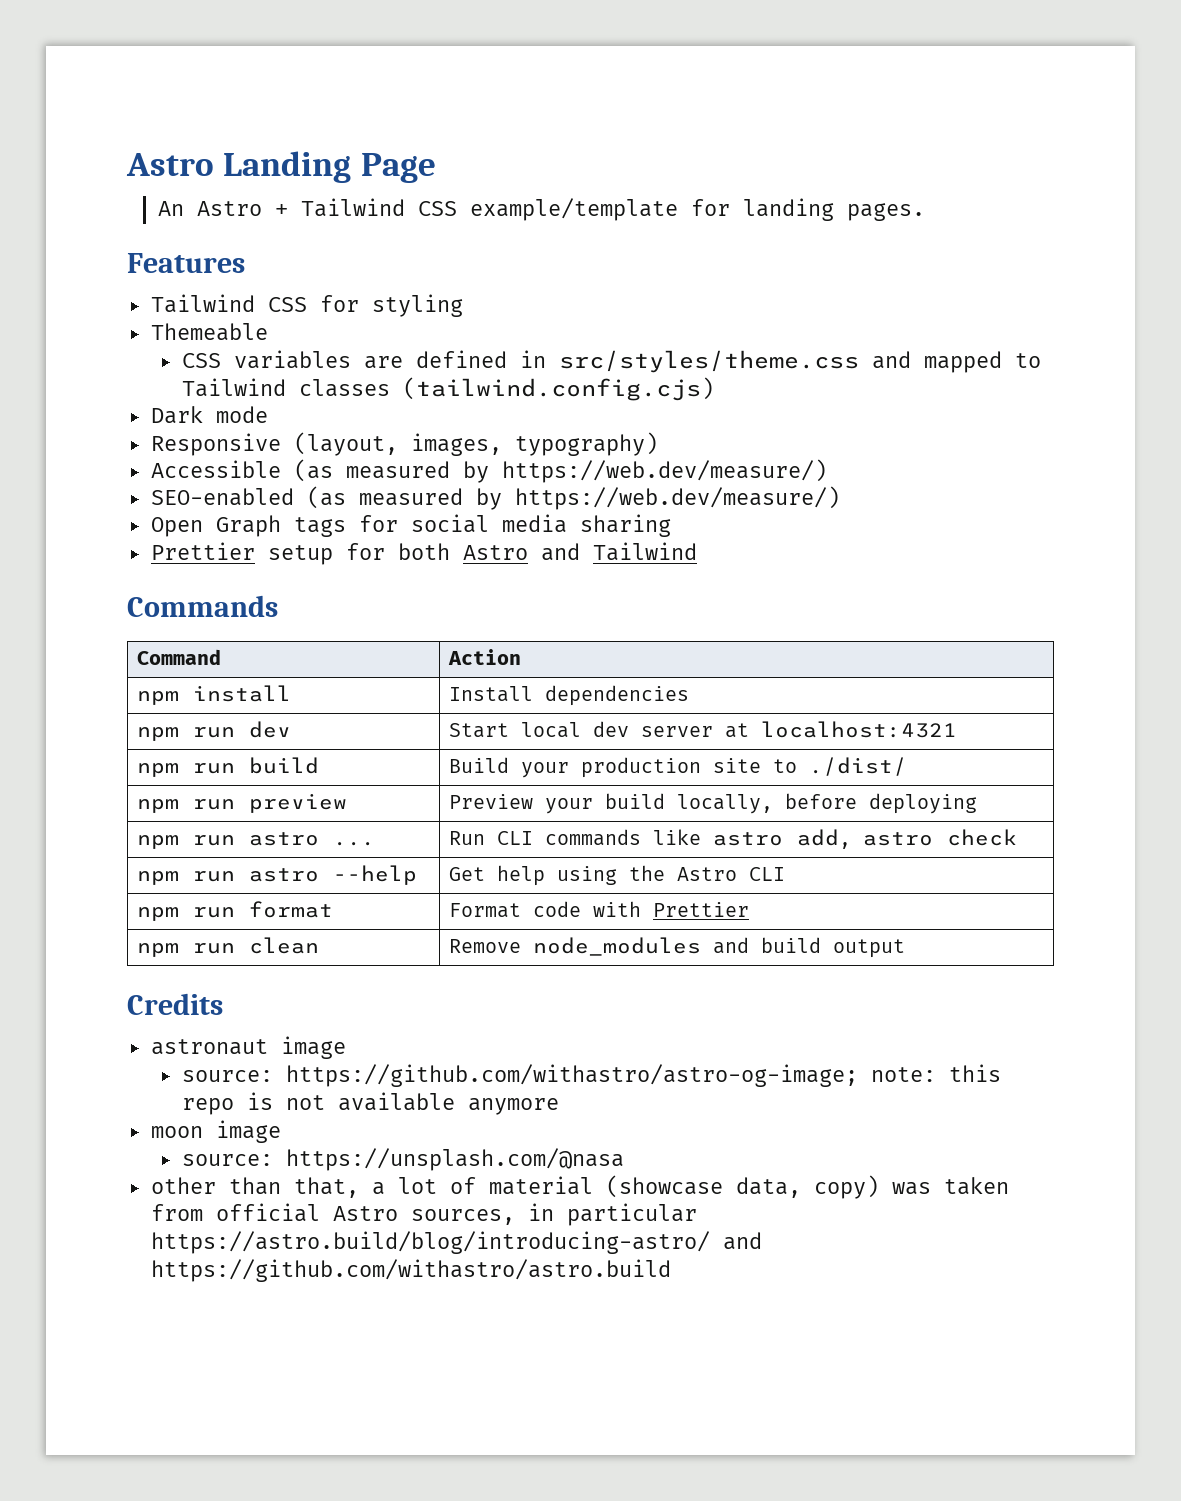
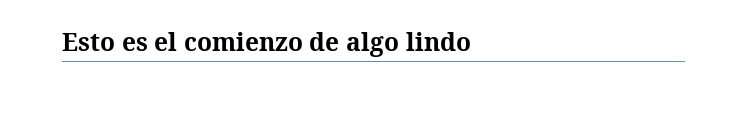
[126,151,436,183] [158,198,926,221] [127,253,245,273] [150,294,463,317] [150,323,268,341] [181,350,1041,373] [181,377,714,401] [150,406,268,424] [150,432,658,456] [150,459,827,483] [150,486,840,510] [150,514,671,537] [150,542,697,565] [127,595,278,617] [137,649,222,665] [448,649,522,665] [137,685,292,705] [449,685,690,706] [137,721,292,741] [449,721,958,738] [137,757,320,777] [449,757,908,778] [137,793,348,813] [449,793,978,814] [137,832,376,849] [449,829,1018,849] [137,865,418,885] [449,865,786,886] [137,901,334,921] [449,901,750,918] [137,937,320,957] [449,937,906,958] [127,993,223,1015] [150,1036,346,1059] [181,1064,1001,1087] [181,1092,559,1115] [150,1120,281,1143] [181,1148,624,1171] [150,1175,1009,1199] [150,1203,697,1226] [150,1231,762,1254] [150,1259,671,1282] Astro Landing Page // An Astro + Tailwind CSS example/template for landing pages. // Features // Tailwind CSS for styling // Themeable // CSS variables are defined in src/styles/theme.css and mapped to Tailwind classes (tailwind.config.cjs) // Dark mode // Responsive (layout, images, typography) // Accessible (as measured by https://web.dev/measure/) // SEO-enabled (as measured by https://web.dev/measure/) // Open Graph tags for social media sharing // Prettier setup for both Astro and Tailwind // Commands // Command | Action // npm install | Install dependencies // npm run dev | Start local dev server at localhost:4321 // npm run build | Build your production site to ./dist/ // npm run preview | Preview your build locally, before deploying // npm run astro ... | Run CLI commands like astro add, astro check // npm run astro --help | Get help using the Astro CLI // npm run format | Format code with Prettier // npm run clean | Remove node_modules and build output // Credits // astronaut image // source: https://github.com/withastro/astro-og-image; note: this repo is not available anymore // moon image // source: https://unsplash.com/@nasa // other than that, a lot of material (showcase data, copy) was taken from official Astro sources, in particular https://astro.build/blog/introducing-astro/ and https://github.com/withastro/astro.build -> [62,32,471,57] Esto es el comienzo de algo lindo

